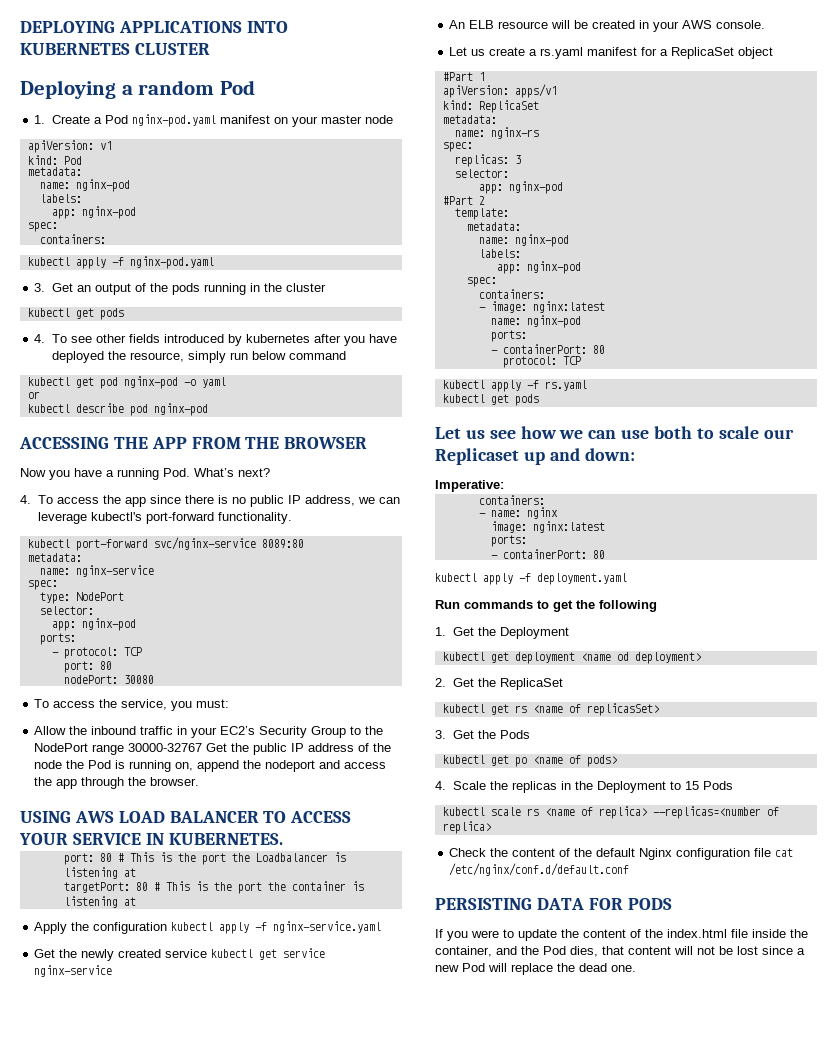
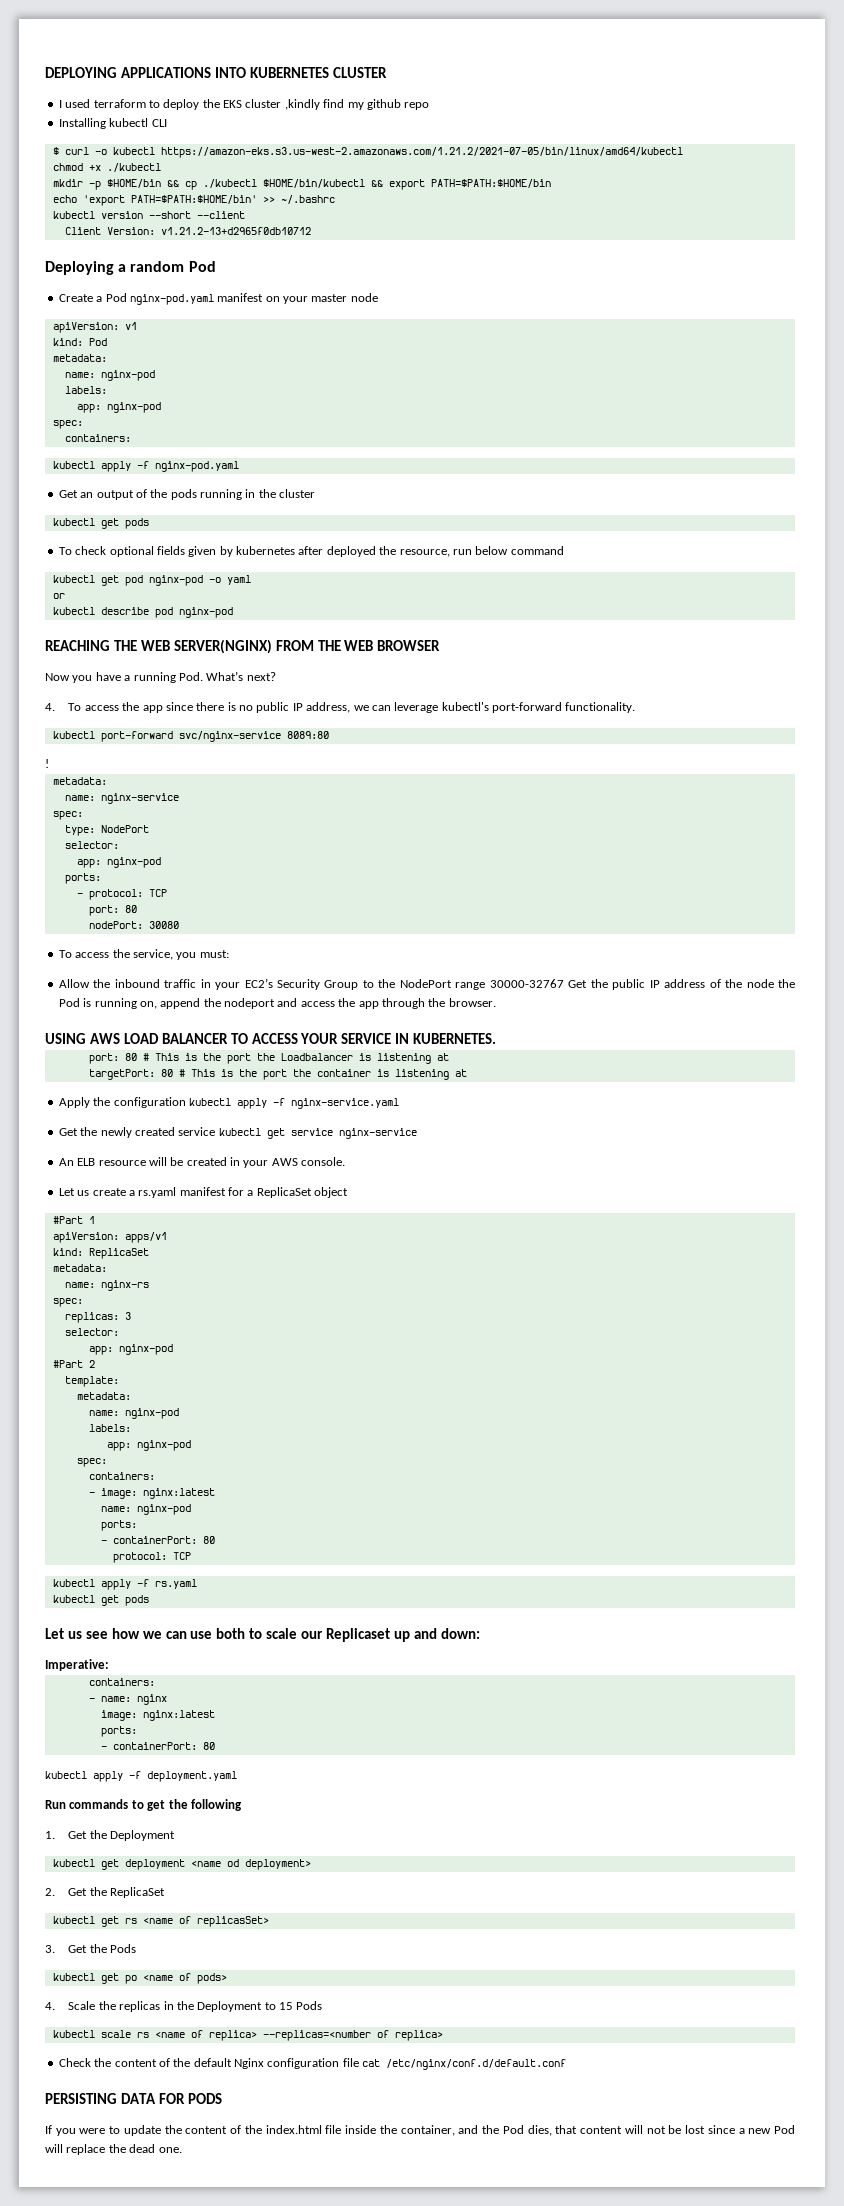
(210, 49) none -> [58,99,430,110] [58,118,167,129] [52,147,683,158] [52,163,161,172] [52,179,551,190] [52,195,335,206] [52,211,245,219] [64,227,311,235] // I used terraform to deploy the EKS cluster ,kindly find my github repo // Installing kubectl CLI // $ curl -o kubectl https://amazon-eks.s3.us-west-2.amazonaws.com/1.21.2/2021-07-05/bin/linux/amd64/kubectl // chmod +x ./kubectl // mkdir -p $HOME/bin && cp ./kubectl $HOME/bin/kubectl && export PATH=$PATH:$HOME/bin // echo 'export PATH=$PATH:$HOME/bin' >> ~/.bashrc // kubectl version --short --client // Client Version: v1.21.2-13+d2965f0db10712
[34,115,46,124] 1. -> (216, 266) none
[34,283,46,292] 3. -> (239, 466) none
[34,334,224,343] 4. To see other fields introduced -> [58,546,217,557] To check optional fields given
[343,334,397,346] you have -> (324, 550) none
[187,351,226,363] simply -> (450, 553) none
[19,437,187,449] ACCESSING THE APP -> [45,639,272,654] REACHING THE WEB SERVER(NGINX)
(280, 443) none -> [344,640,374,651] WEB
(304, 544) none -> [45,759,49,768] // !

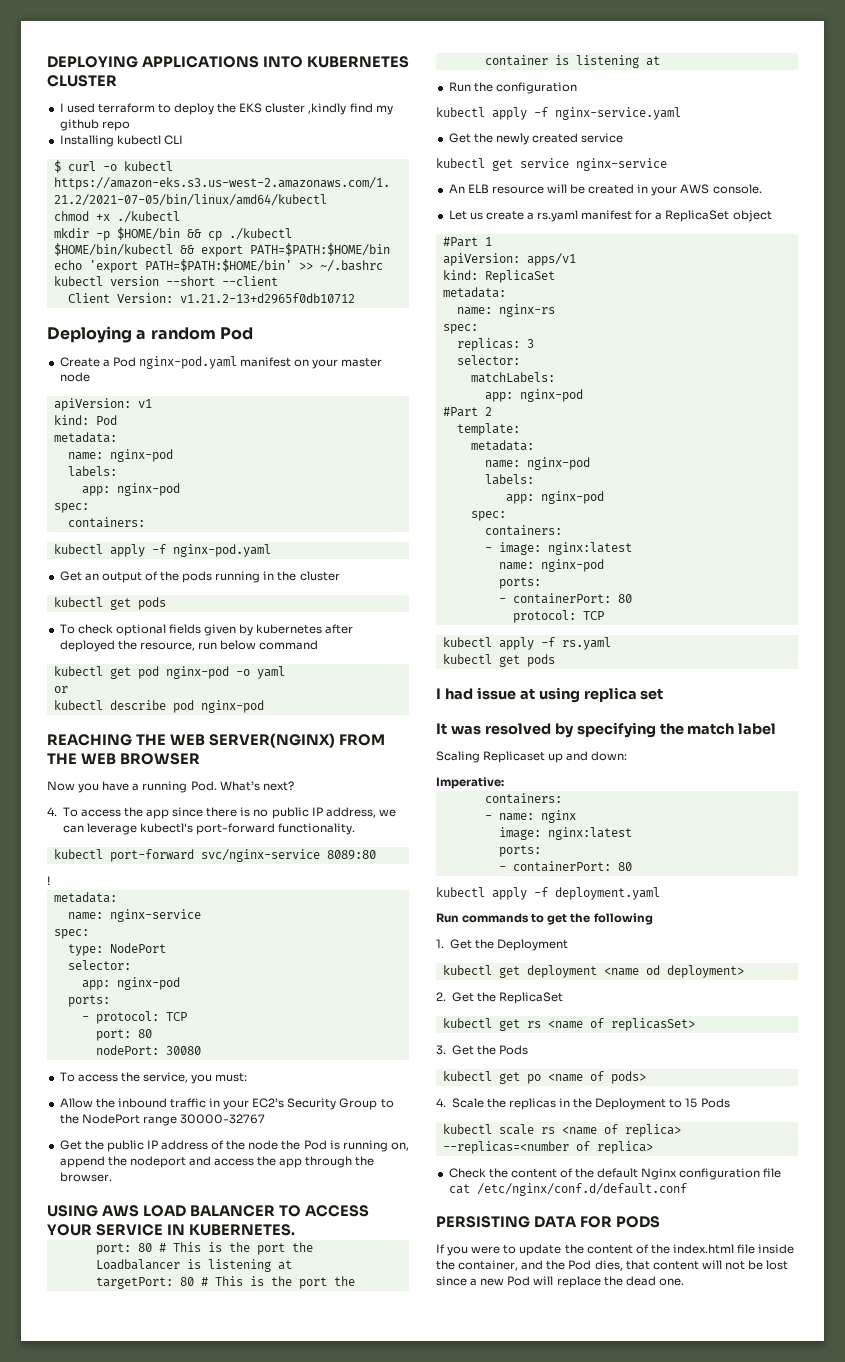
(564, 983) none -> (265, 1119) //
[58,1097,90,1108] Apply -> [448,82,471,92] Run
(186, 1102) none -> (577, 88) //
(216, 1131) none -> (624, 138) //
(119, 1332) none -> [470,372,555,383] // matchLabels:
[45,1628,324,1639] Let us see how we can use both to scale our -> [436,687,664,703] [436,722,777,738] [436,751,480,763] I had issue at using replica set // It was resolved by specifying the match label // Scaling

